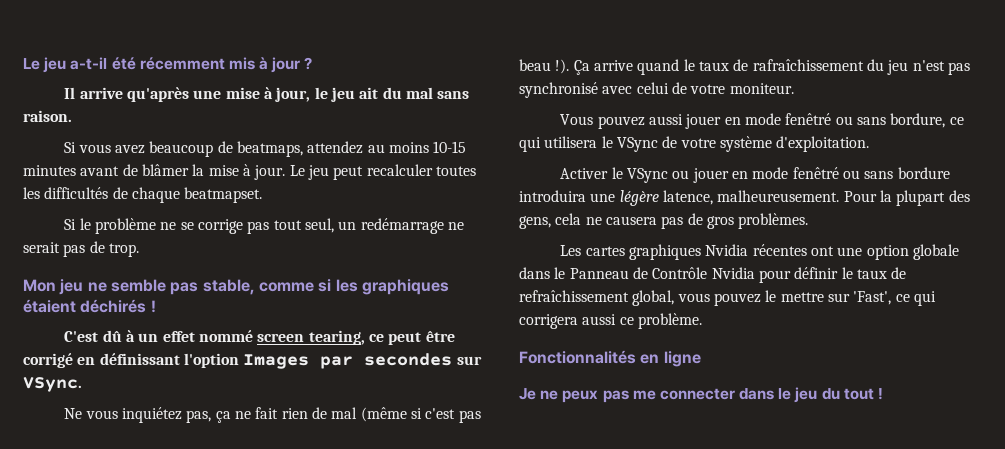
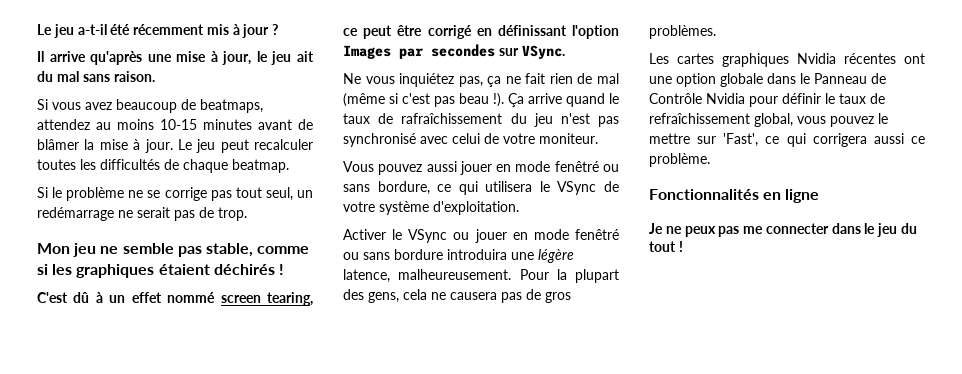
[184,187,263,203] beatmapset. -> [232,159,289,173] beatmap.

